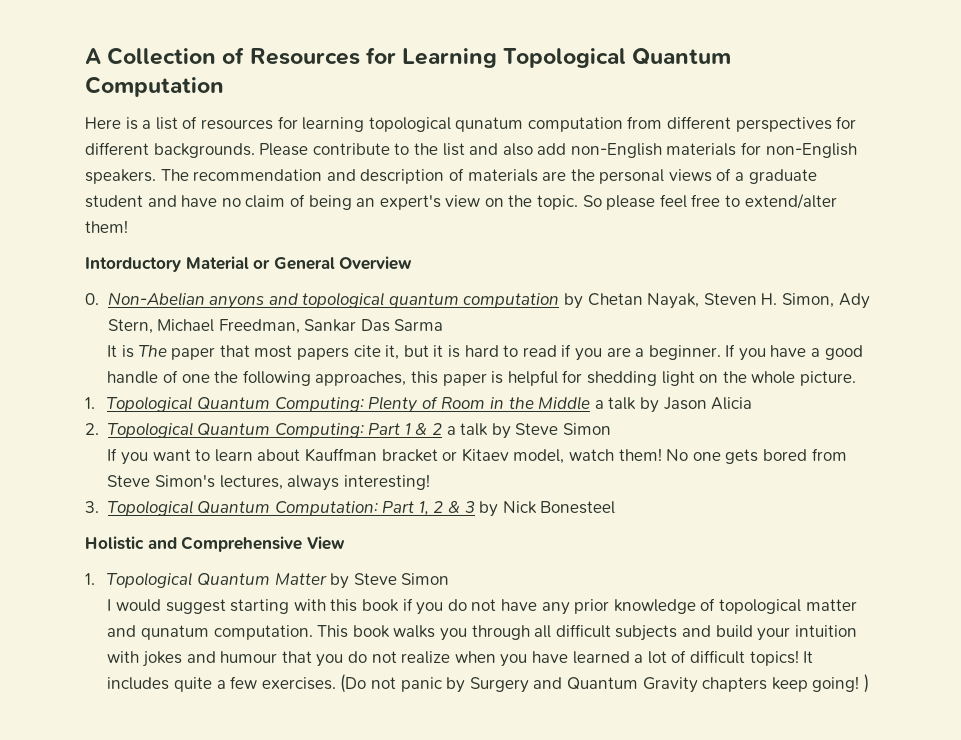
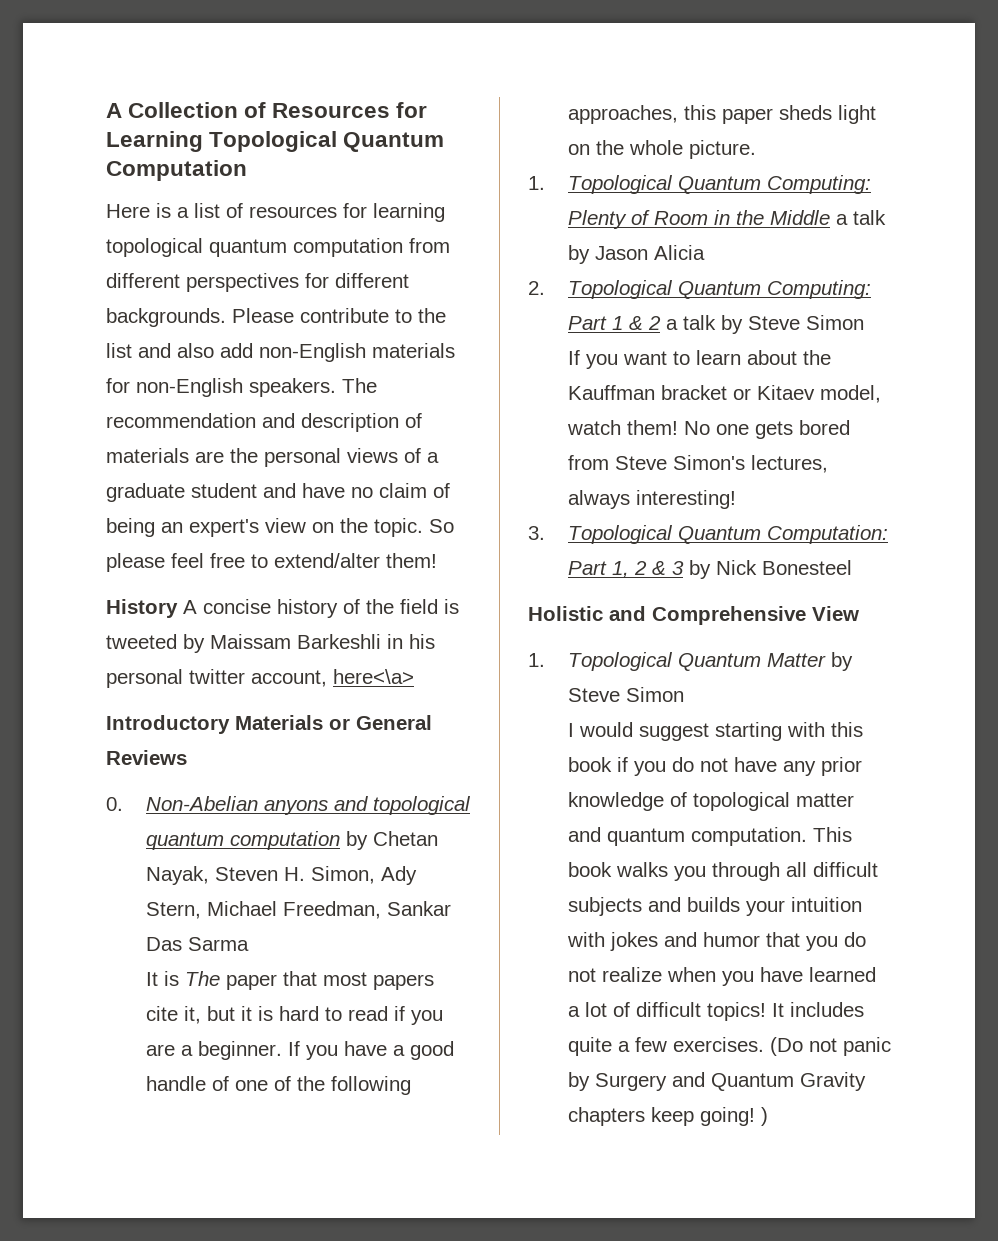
[455,117,524,132] qunatum -> [209,239,287,257] quantum
[85,256,249,272] Intorductory Material -> [106,599,459,618] [106,634,435,653] [106,669,414,688] [106,715,323,734] History A concise history of the field is tweeted by Maissam Barkeshli in his personal twitter account, here<\a> // Introductory Materials
[339,256,413,270] Overview -> [106,750,187,765] Reviews
(210, 378) none -> [273,1076,291,1091] of
[491,370,657,386] is helpful for shedding -> [778,105,832,120] sheds
(301, 455) none -> [802,350,831,365] the
[141,625,210,640] qunatum -> [606,828,685,846] quantum
[715,625,753,638] build -> [686,897,740,912] builds
[220,651,278,663] humour -> [702,932,760,947] humor

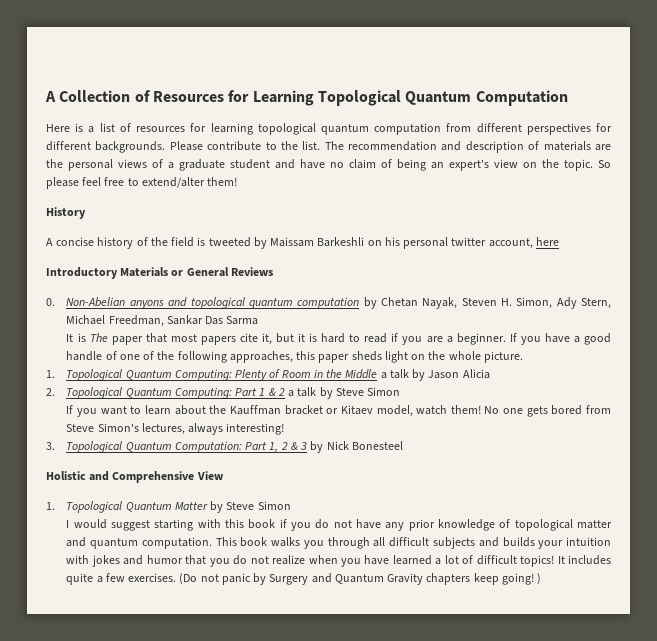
[106,343,455,362] [106,378,336,397] list and also add non-English materials for non-English speakers. -> [302,141,321,150] list.
(178, 608) none -> (86, 213) //
[387,634,403,649] in -> [367,240,382,246] on
[333,669,414,684] here<\a> -> [535,237,559,246] here

